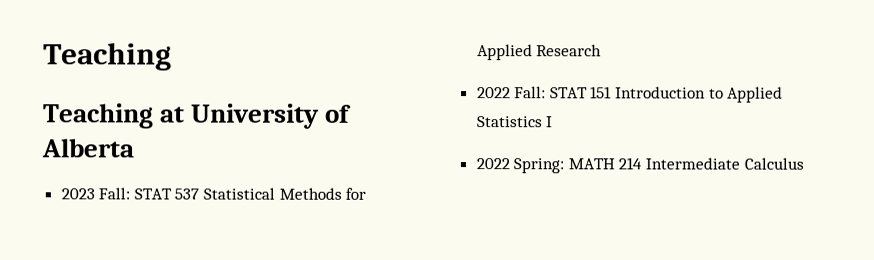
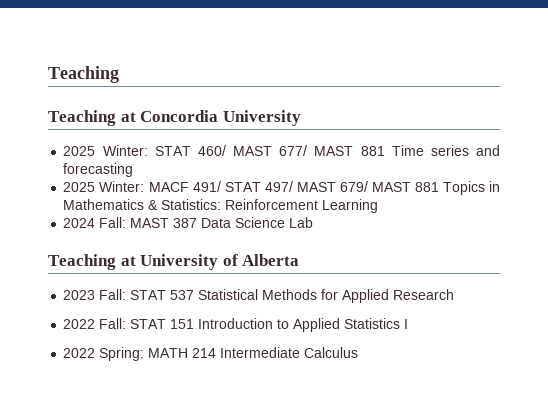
[43,42,172,71] Teaching -> [48,66,119,83] [48,110,301,126] [63,145,501,156] [63,163,134,177] [63,181,501,195] [63,199,379,213] [63,217,314,228] Teaching // Teaching at Concordia University // 2025 Winter: STAT 460/ MAST 677/ MAST 881 Time series and forecasting // 2025 Winter: MACF 491/ STAT 497/ MAST 679/ MAST 881 Topics in Mathematics & Statistics: Reinforcement Learning // 2024 Fall: MAST 387 Data Science Lab

